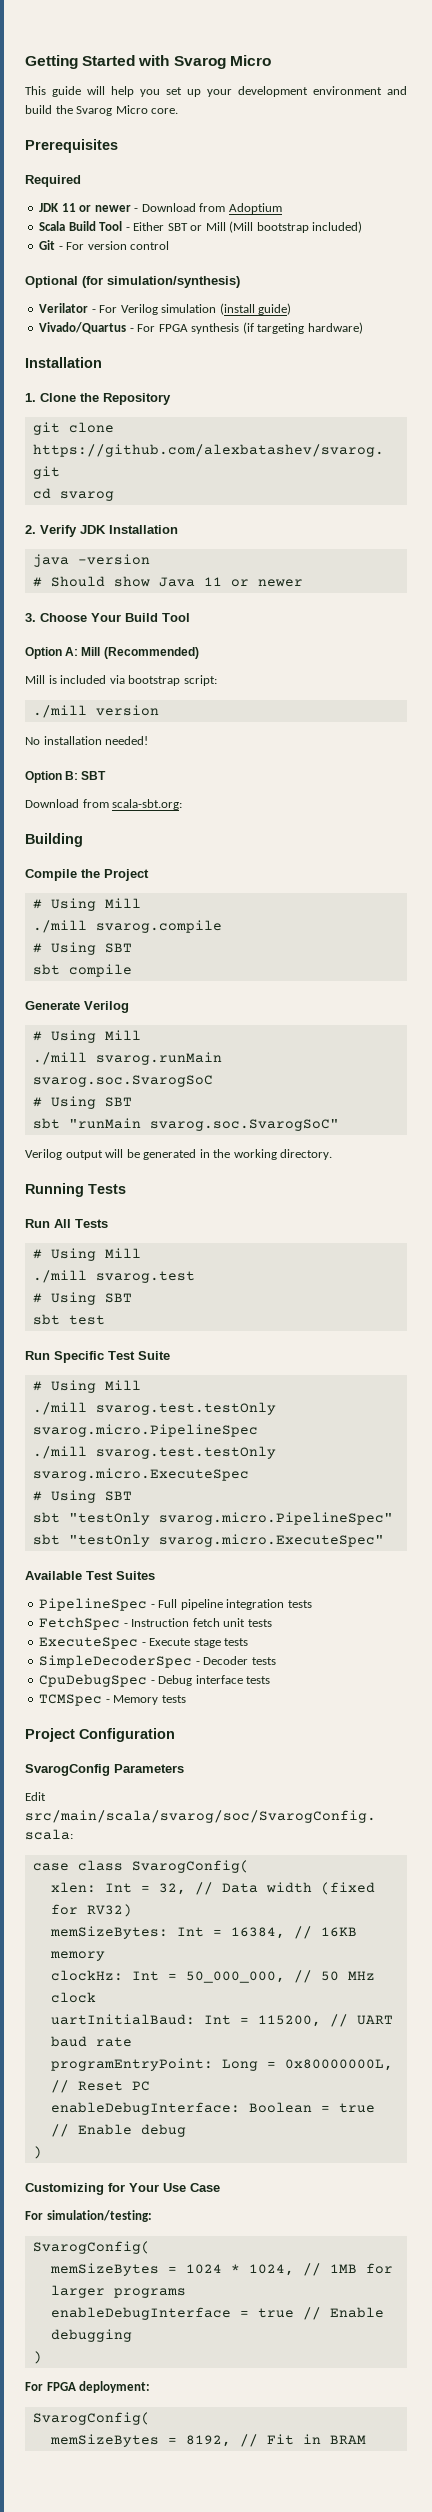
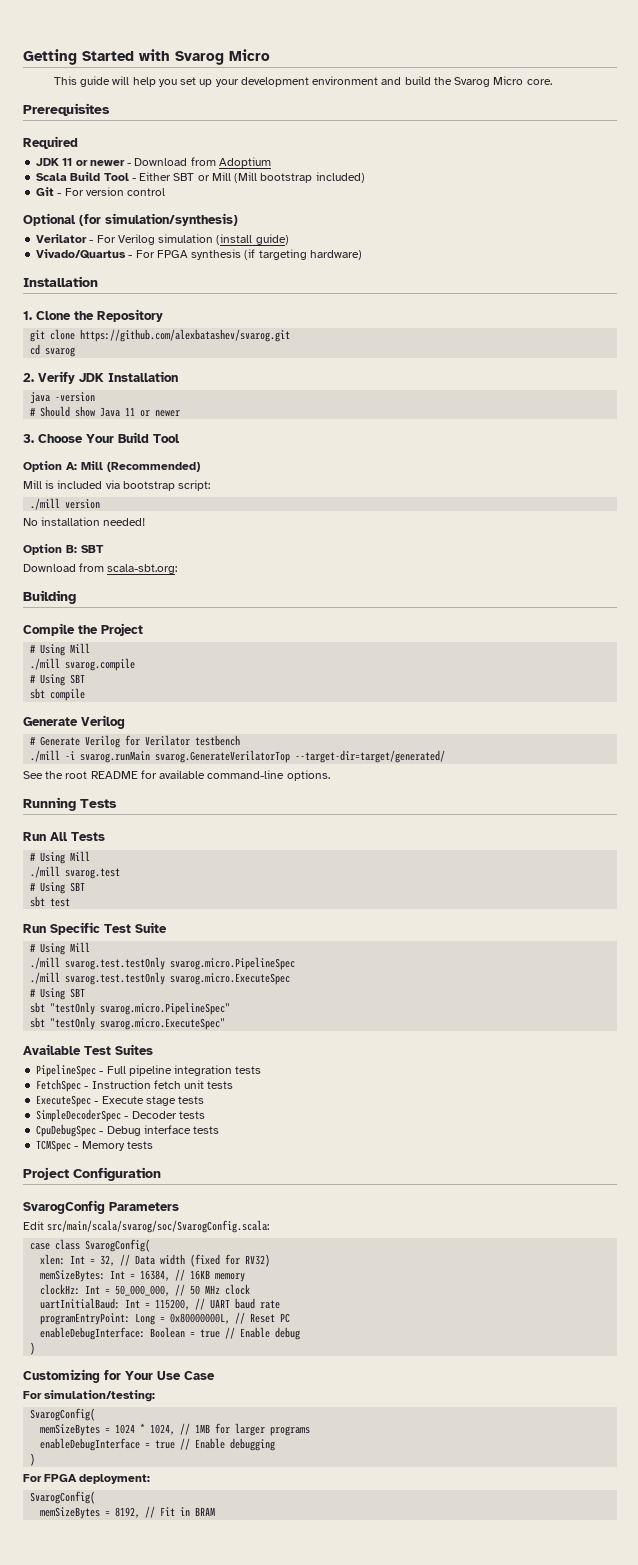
[50,1030,141,1043] [32,1052,222,1065] [32,1075,213,1087] [32,1096,132,1109] [32,1118,339,1131] [25,1149,333,1160] Using Mill // ./mill svarog.runMain svarog.soc.SvarogSoC // # Using SBT // sbt "runMain svarog.soc.SvarogSoC" // Verilog output will be generated in the working directory. -> [40,735,241,748] [30,750,446,763] [23,770,330,781] Generate Verilog for Verilator testbench // ./mill -i svarog.runMain svarog.GenerateVerilatorTop --target-dir=target/generated/ // See the root README for available command-line options.

